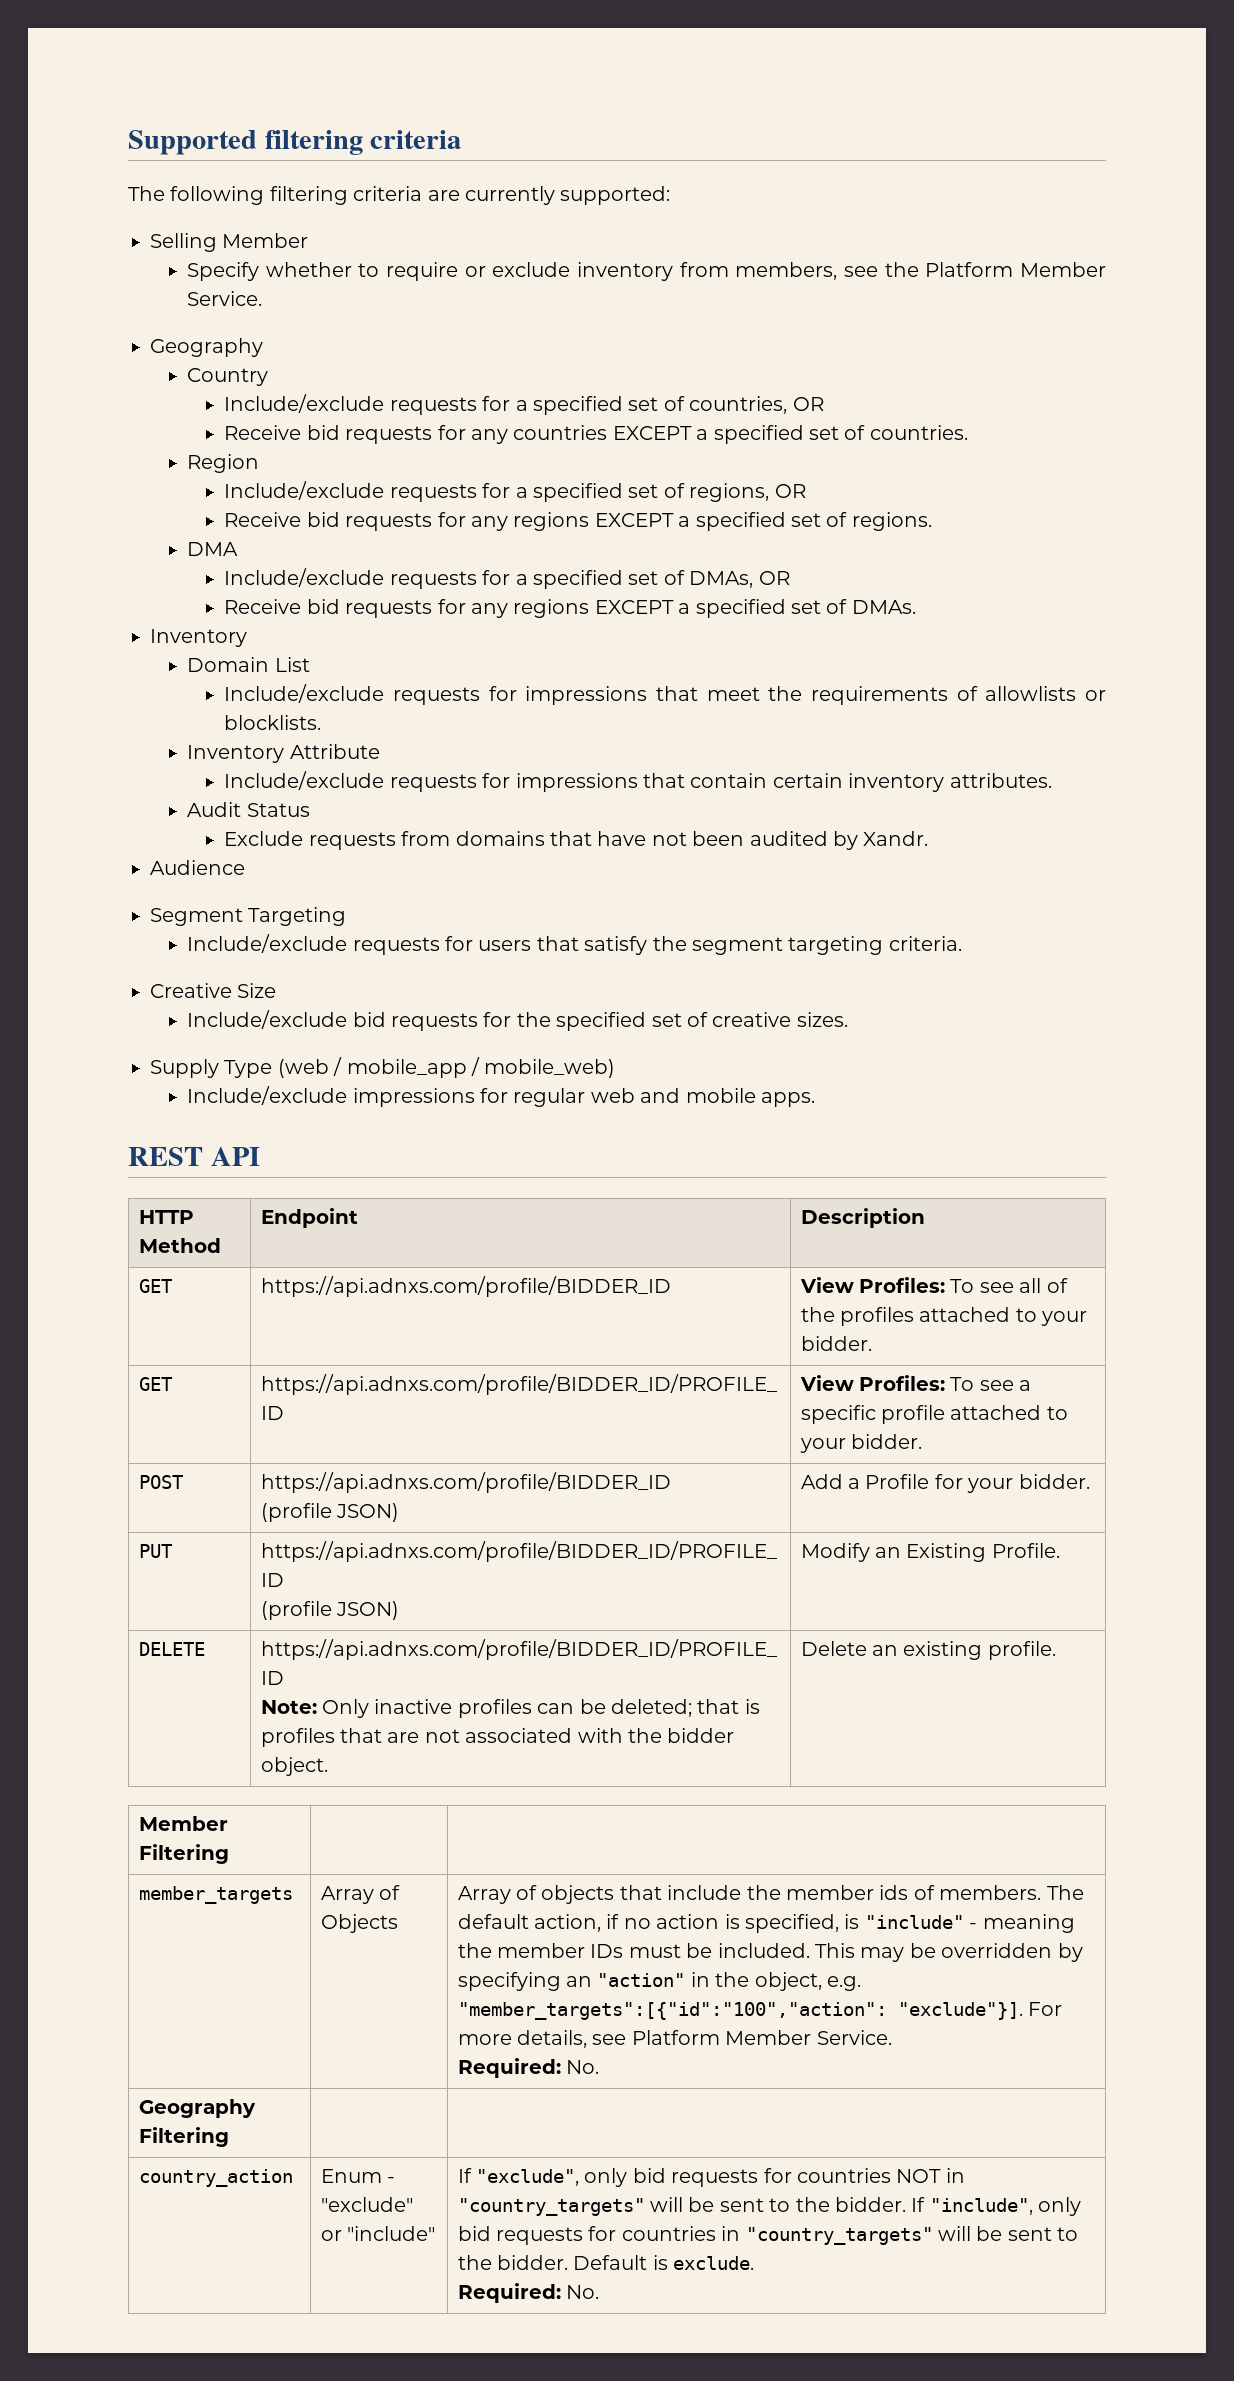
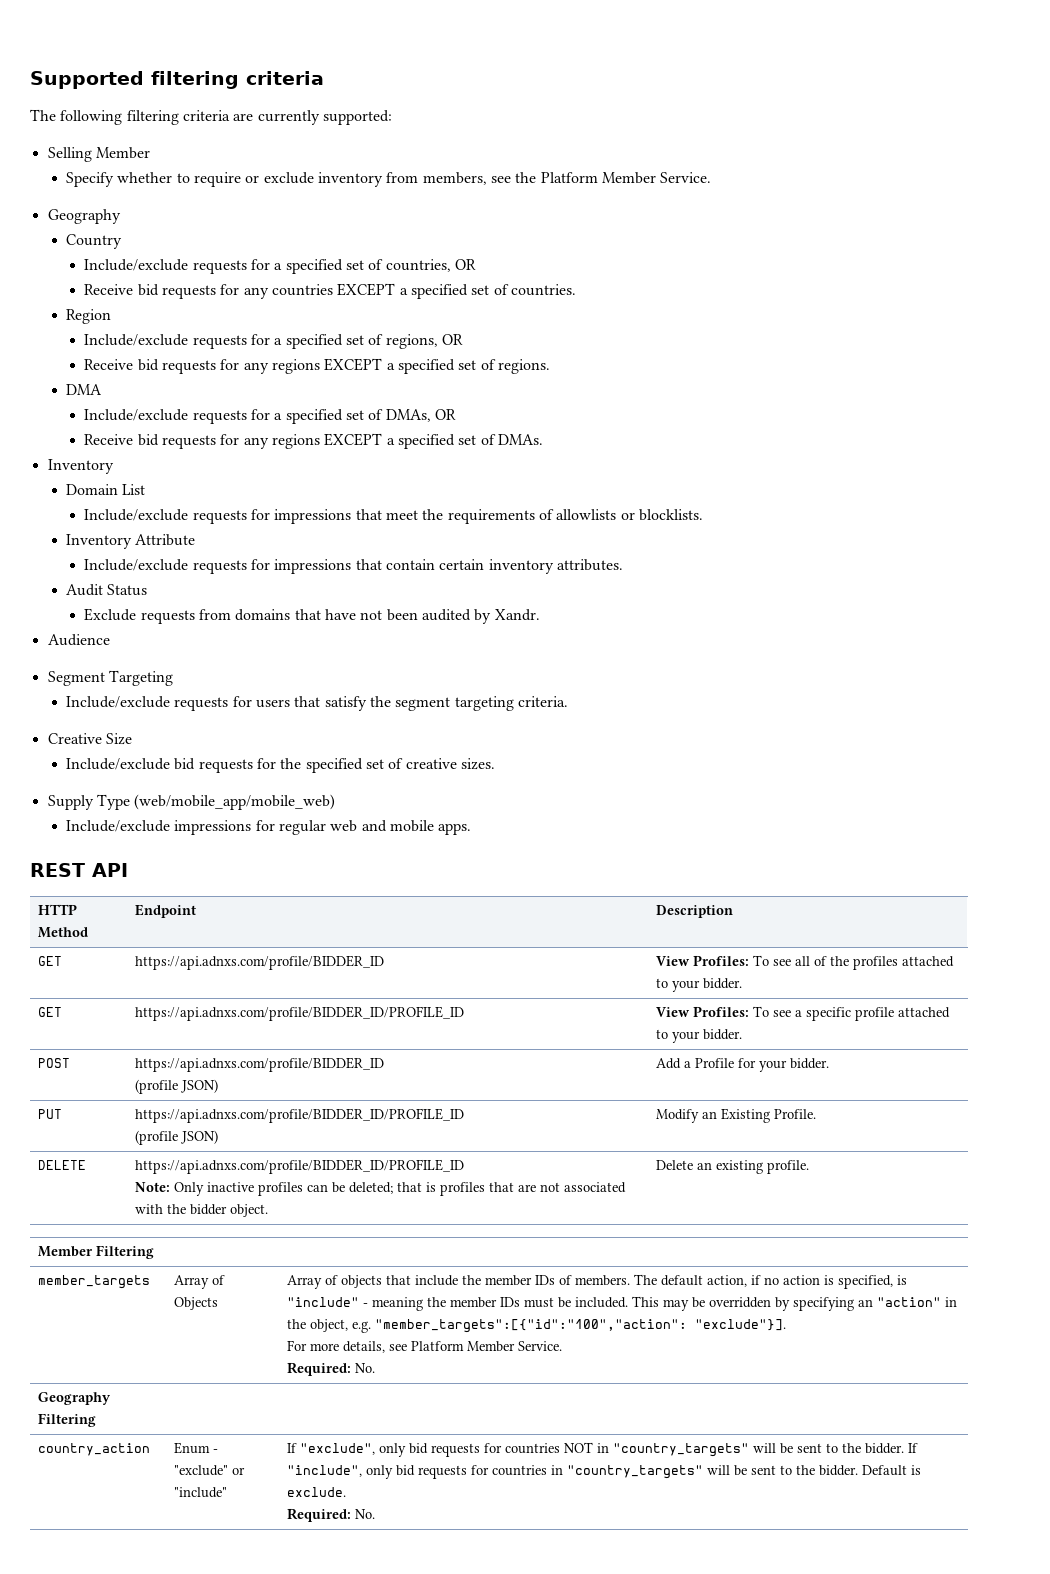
[277,1057,616,1078] (web / mobile_app / mobile_web) -> [134,794,336,810] (web/mobile_app/mobile_web)
[879,1885,909,1900] ids -> [535,1275,556,1285] IDs
(1023, 2011) none -> (787, 1325) //

